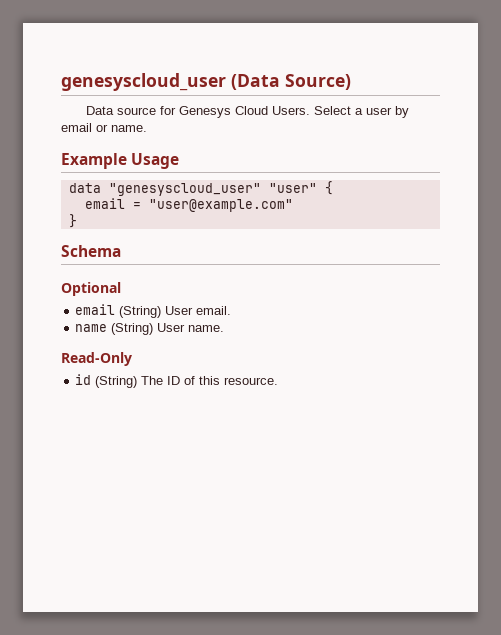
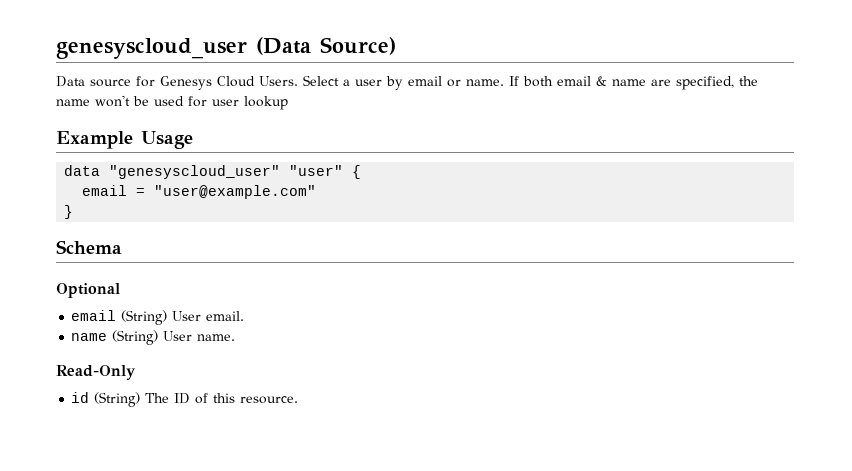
(147, 128) none -> [509,76,758,90] [56,95,288,110] If both email & name are specified, the name won't be used for user lookup

